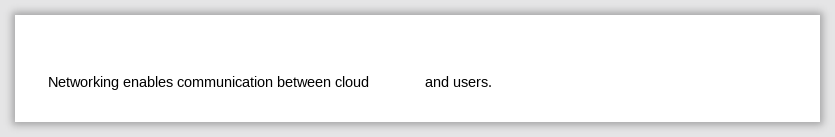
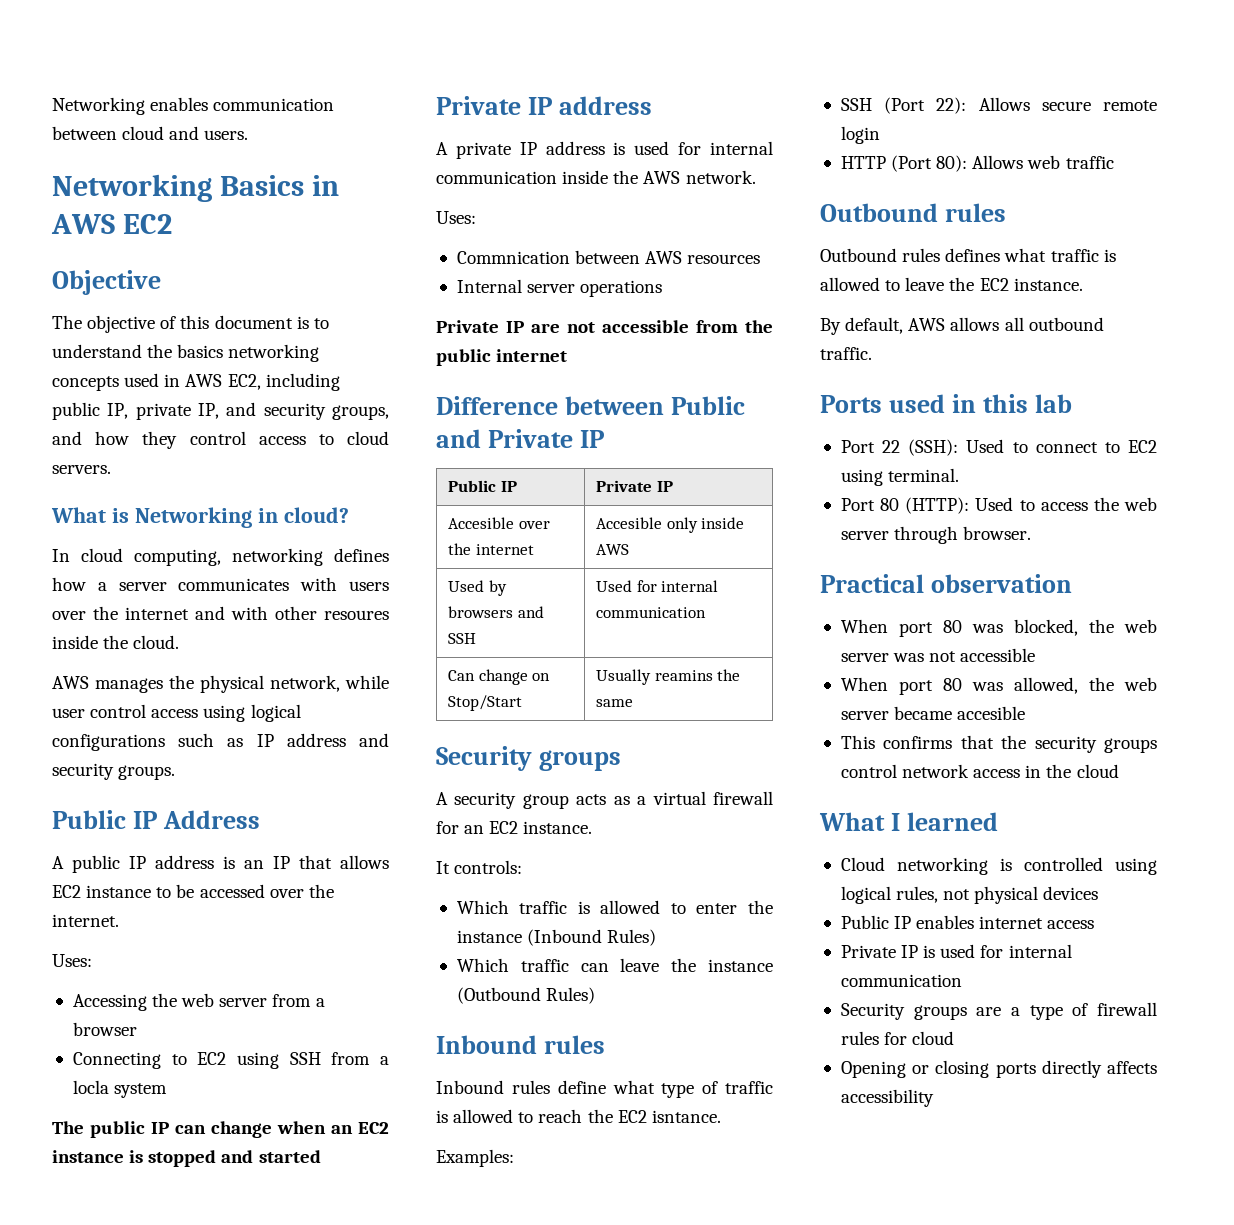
(492, 82) none -> [52,174,339,202] [51,214,172,234] [52,270,161,295] [52,315,329,333] [52,344,320,362] [52,373,340,391] [52,402,389,420] [52,431,389,449] [52,465,111,474] [51,507,349,528] [52,548,389,566] [52,577,390,591] [52,606,389,620] [52,635,180,649] [52,675,389,693] [52,704,301,722] [52,733,390,751] [52,763,176,780] [52,810,260,829] [52,855,389,873] [52,884,334,898] [52,914,119,927] [52,954,92,967] [72,993,325,1011] [72,1022,137,1036] [72,1052,389,1069] [72,1080,168,1098] [52,1121,389,1138] [52,1150,321,1167] [436,96,652,115] [436,141,773,159] [436,170,756,184] [436,211,476,224] [456,250,761,264] [456,279,663,297] [436,320,773,333] [436,349,568,366] [436,396,745,415] [436,429,604,448] [448,480,517,492] [596,480,673,492] [448,517,550,529] [448,543,534,555] [596,517,745,533] [596,544,630,555] [448,580,507,596] [448,606,544,618] [448,633,477,644] [596,580,719,592] [596,607,707,618] [448,669,551,685] [448,695,523,711] [596,669,741,685] [596,699,634,707] [436,746,621,771] [436,791,773,809] [436,821,593,834] [436,860,523,874] [456,900,773,914] [456,929,657,946] [456,958,773,972] [456,987,596,1004] [436,1035,605,1054] [436,1080,773,1098] [436,1109,721,1123] [436,1149,514,1167] [840,97,1157,114] [840,126,880,144] [840,155,1114,172] [820,203,1006,222] [820,248,1116,262] [820,277,1083,291] [820,317,1104,335] [820,347,872,360] [820,394,1072,413] [840,439,1157,456] [840,468,960,486] [840,497,1157,514] [840,526,1032,544] [820,574,1072,593] [840,619,1157,637] [840,648,1036,662] [840,677,1157,695] [840,706,1026,720] [840,735,1157,753] [840,764,1119,778] [819,812,998,831] [840,857,1157,875] [840,886,1099,904] [840,915,1095,929] [840,944,1072,958] [840,974,962,987] [840,1002,1157,1020] [840,1031,955,1045] [840,1060,1157,1078] [840,1089,934,1107] // Networking Basics in AWS EC2 // Objective // The objective of this document is to understand the basics networking concepts used in AWS EC2, including public IP, private IP, and security groups, and how they control access to cloud servers. // What is Networking in cloud? // In cloud computing, networking defines how a server communicates with users over the internet and with other resoures inside the cloud. // AWS manages the physical network, while user control access using logical configurations such as IP address and security groups. // Public IP Address // A public IP address is an IP that allows EC2 instance to be accessed over the internet. // Uses: // Accessing the web server from a browser // Connecting to EC2 using SSH from a locla system // The public IP can change when an EC2 instance is stopped and started // Private IP address // A private IP address is used for internal communication inside the AWS network. // Uses: // Commnication between AWS resources // Internal server operations // Private IP are not accessible from the public internet // Difference between Public and Private IP // Public IP | Private IP // Accesible over the internet | Accesible only inside AWS // Used by browsers and SSH | Used for internal communication // Can change on Stop/Start | Usually reamins the same // Security groups // A security group acts as a virtual firewall for an EC2 instance. // It controls: // Which traffic is allowed to enter the instance (Inbound Rules) // Which traffic can leave the instance (Outbound Rules) // Inbound rules // Inbound rules define what type of traffic is allowed to reach the EC2 isntance. // Examples: // SSH (Port 22): Allows secure remote login // HTTP (Port 80): Allows web traffic // Outbound rules // Outbound rules defines what traffic is allowed to leave the EC2 instance. // By default, AWS allows all outbound traffic. // Ports used in this lab // Port 22 (SSH): Used to connect to EC2 using terminal. // Port 80 (HTTP): Used to access the web server through browser. // Practical observation // When port 80 was blocked, the web server was not accessible // When port 80 was allowed, the web server became accesible // This confirms that the security groups control network access in the cloud // What I learned // Cloud networking is controlled using logical rules, not physical devices // Public IP enables internet access // Private IP is used for internal communication // Security groups are a type of firewall rules for cloud // Opening or closing ports directly affects accessibility

